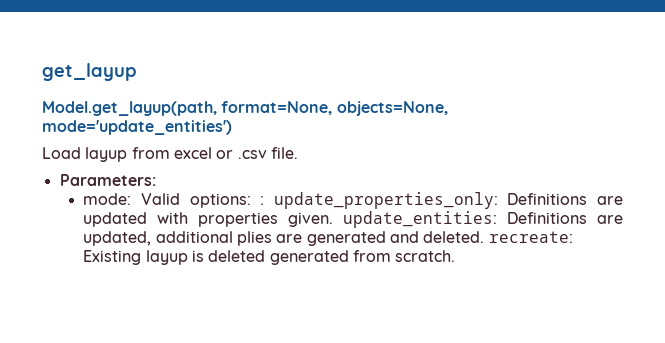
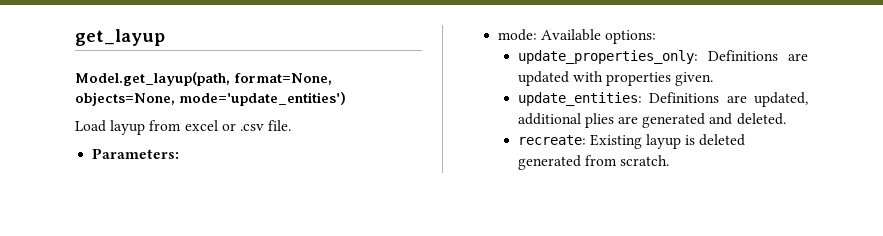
[140,193,180,205] Valid -> [541,29,602,41] Available
[260,196,265,205] : -> (657, 37) //
(334, 219) none -> (714, 79) //
(485, 237) none -> (786, 119) //

